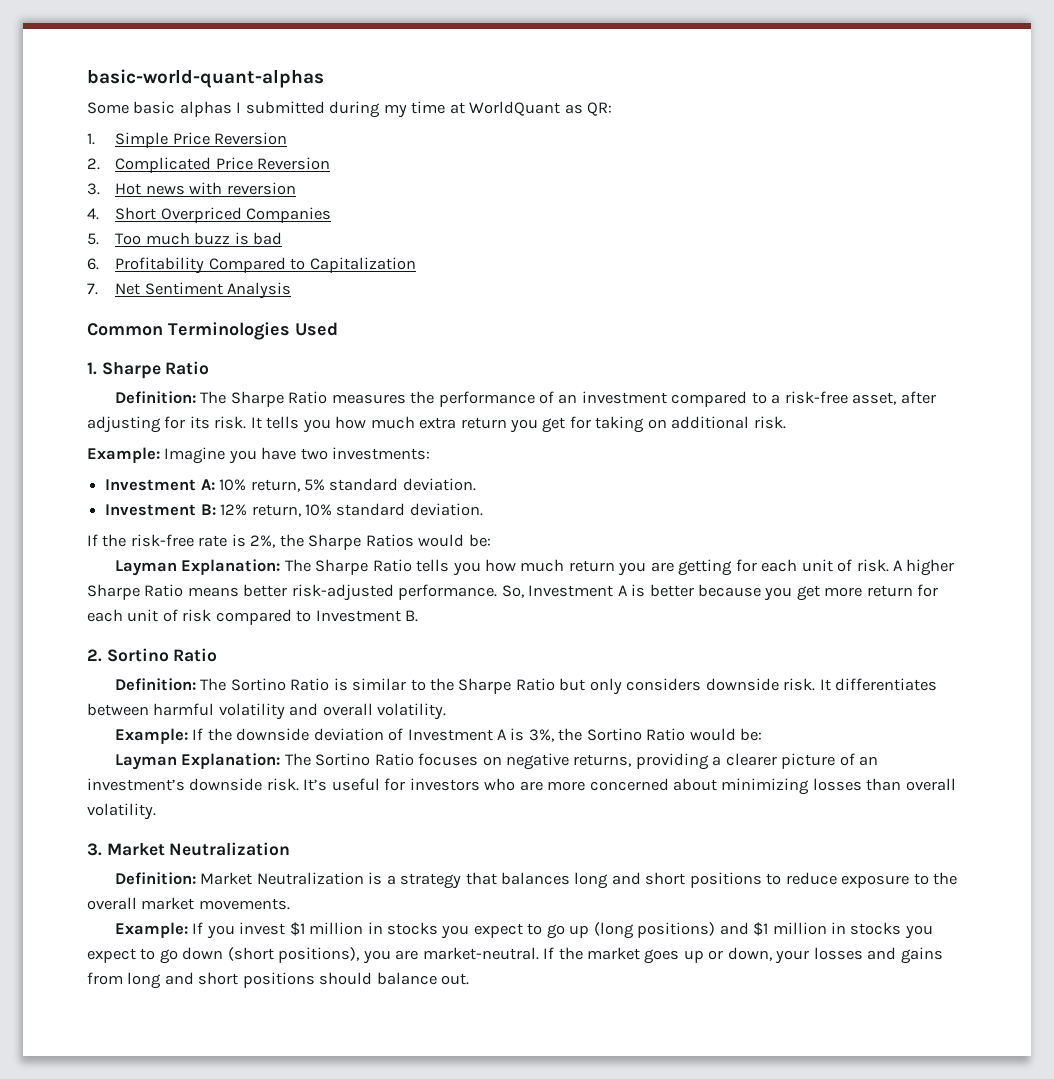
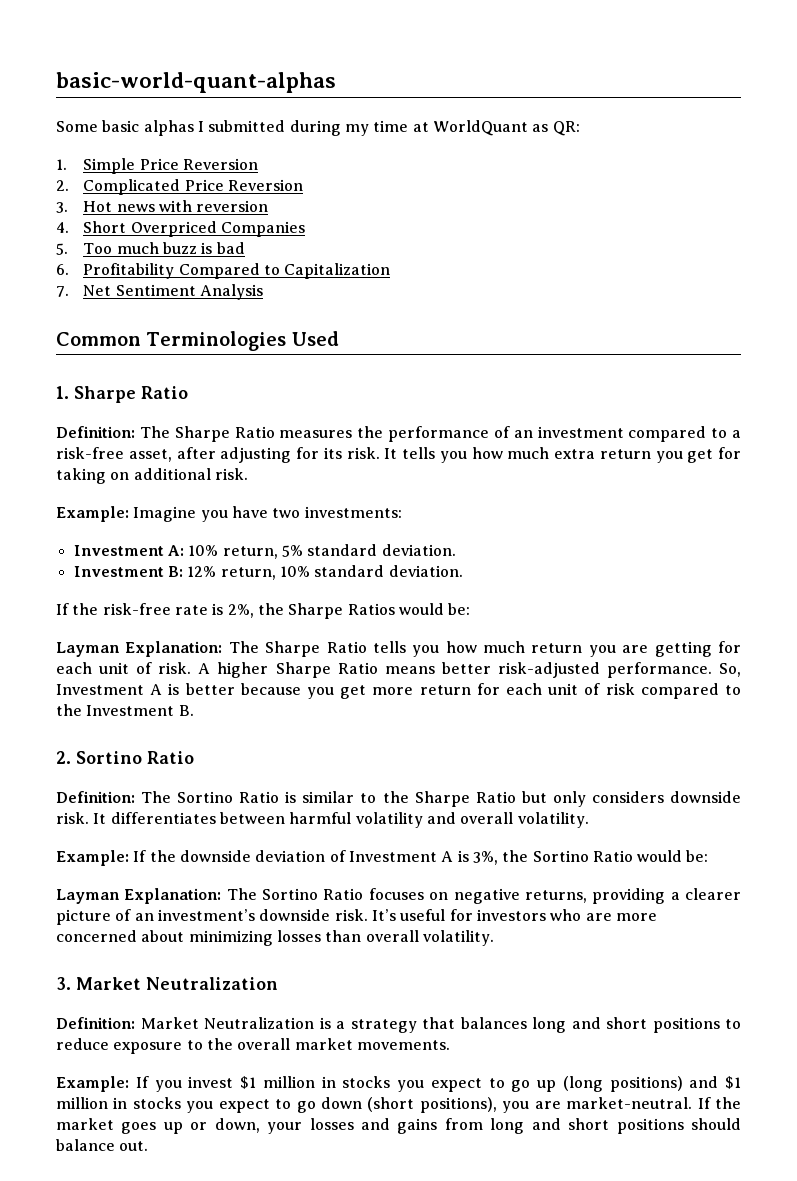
(312, 616) none -> [56,704,82,716] the

